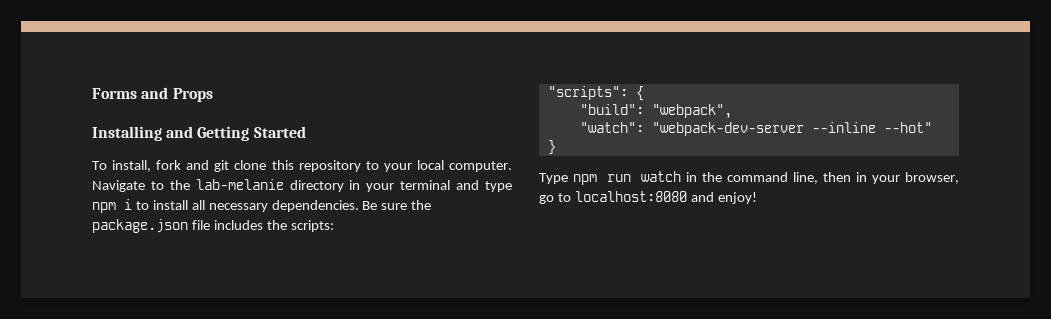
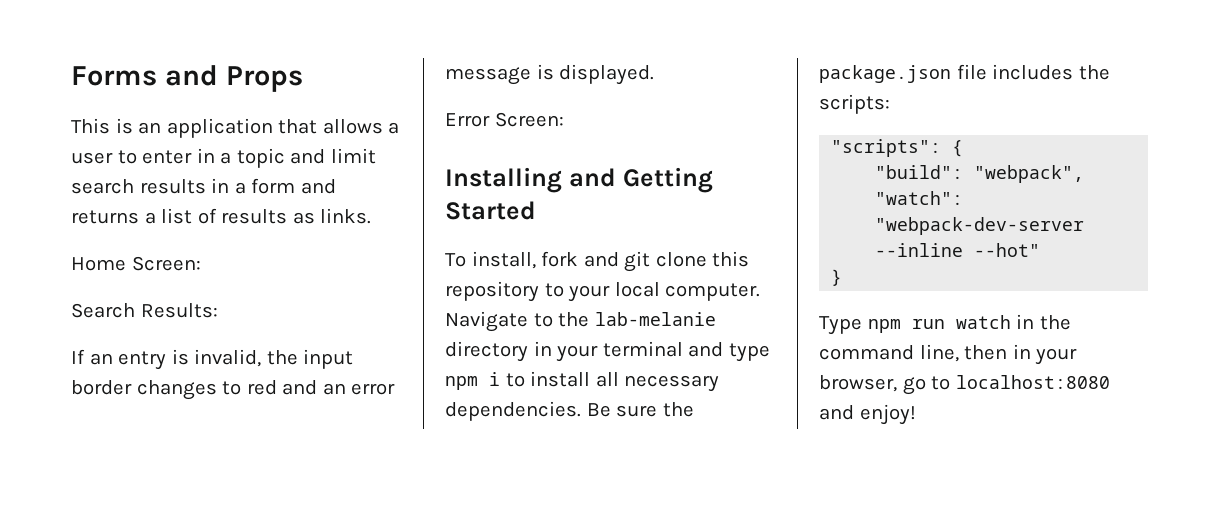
(213, 95) none -> [71,118,400,138] [71,148,376,168] [71,178,336,194] [71,208,372,224] [71,256,201,271] [71,303,218,318] [71,349,354,370] [71,380,396,400] [445,64,655,85] [445,112,564,127] // This is an application that allows a user to enter in a topic and limit search results in a form and returns a list of results as links. // Home Screen: // Search Results: // If an entry is invalid, the input border changes to red and an error message is displayed. // Error Screen:

